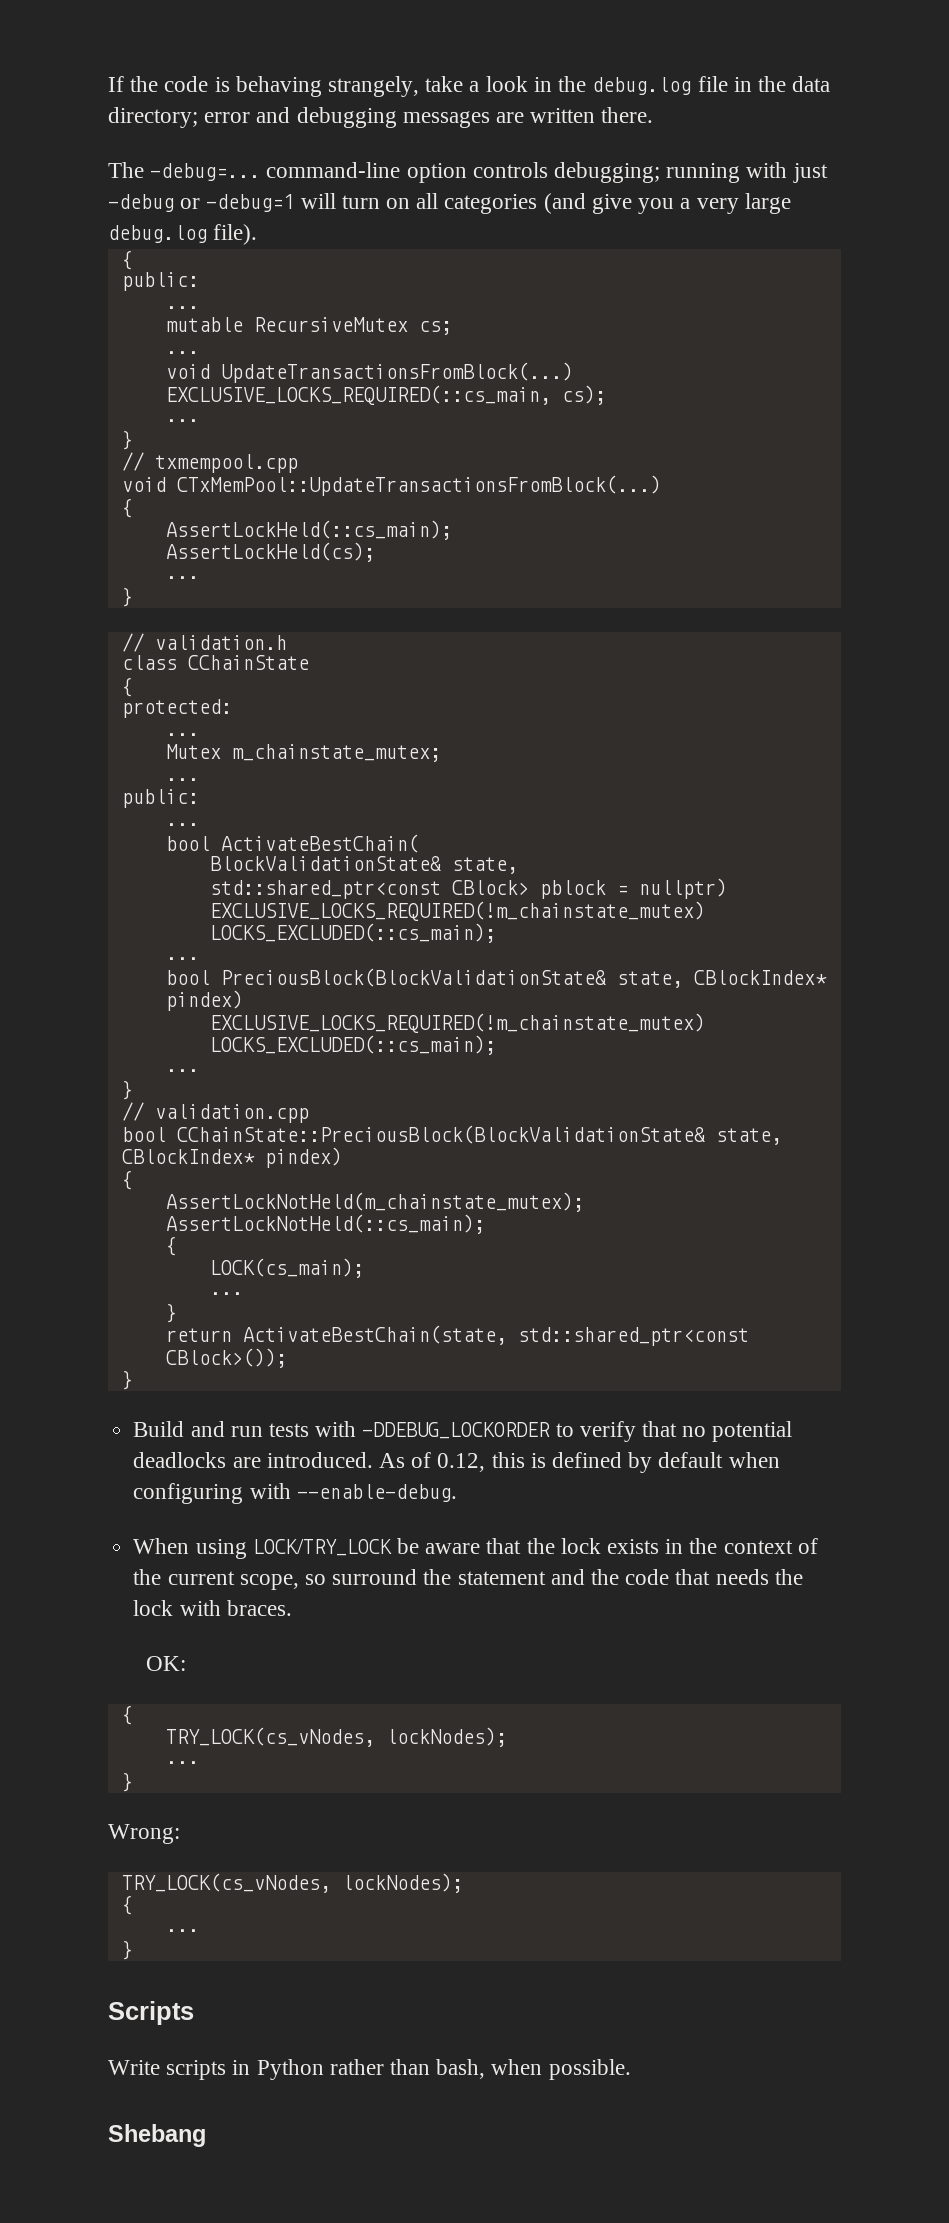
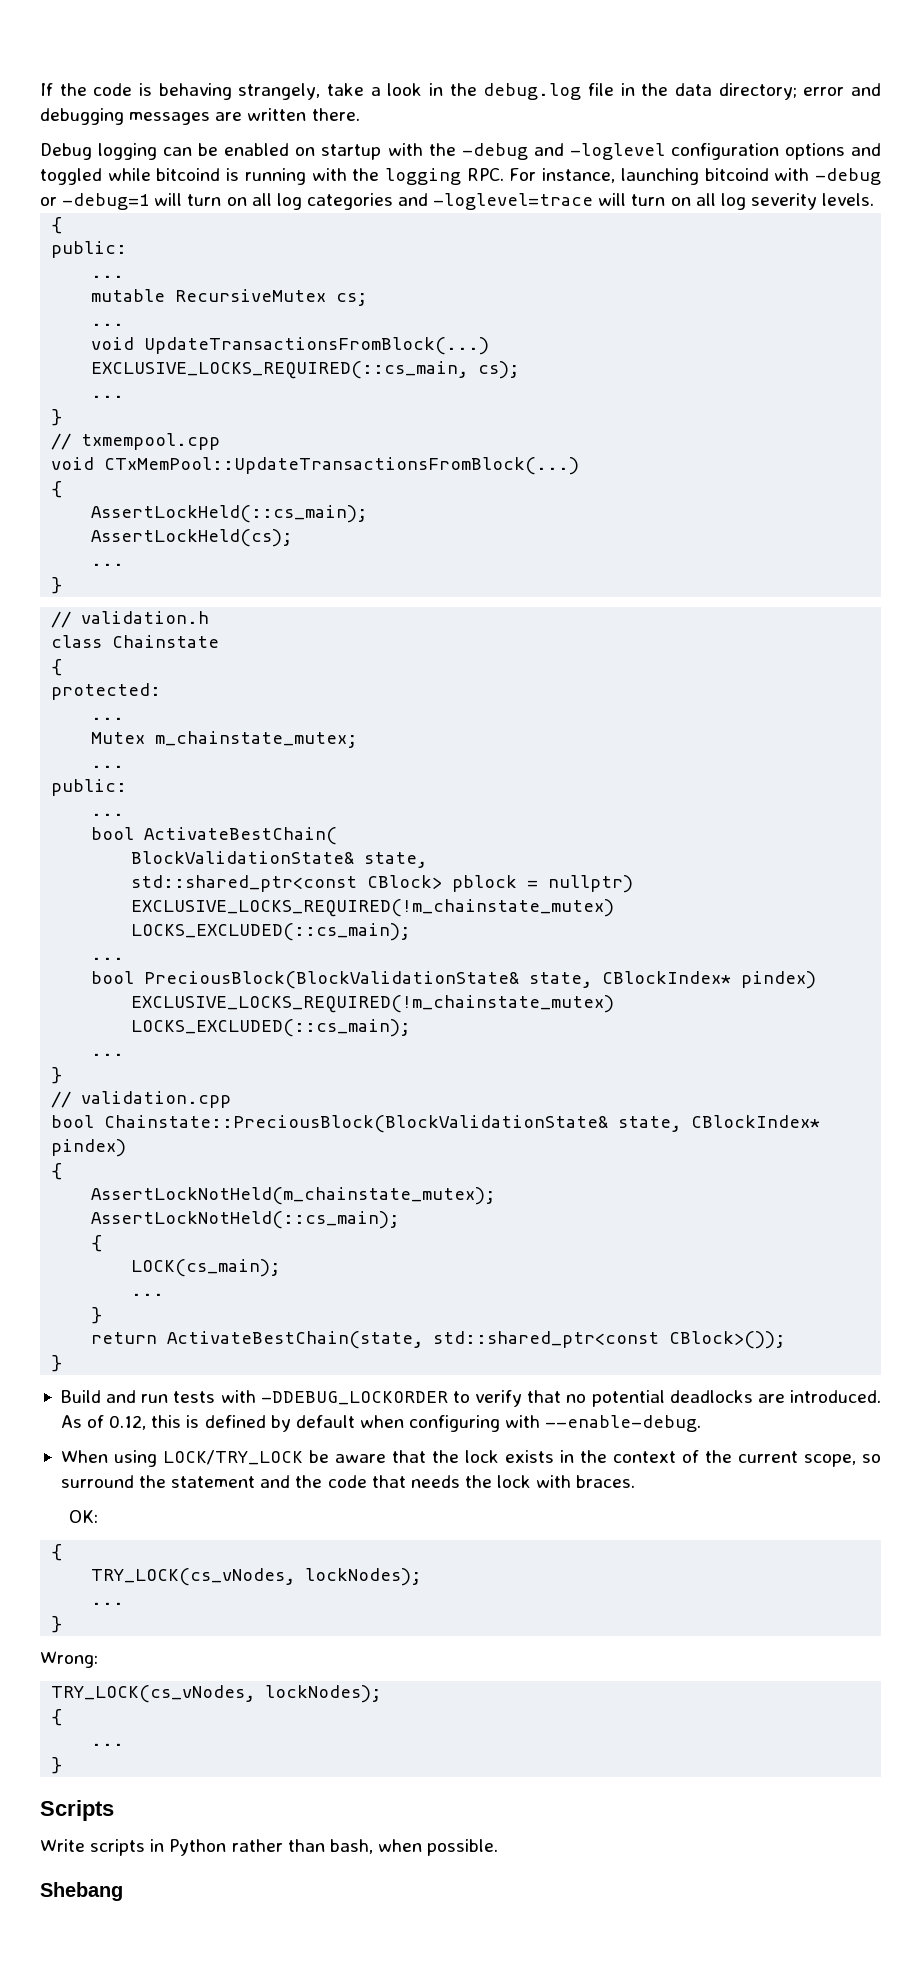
[108,162,828,183] The -debug=... command-line option controls debugging; running with just -> [40,143,881,160] [40,168,810,185] Debug logging can be enabled on startup with the -debug and -loglevel configuration options and toggled while bitcoind is running with the logging RPC. For instance, launching bitcoind with
[444,193,791,214] [108,224,258,245] categories (and give you a very large debug.log file). -> [276,193,875,210] log categories and -loglevel=trace will turn on all log severity levels.
[187,655,309,670] CChainState -> [112,635,220,648] Chainstate
[176,1125,705,1144] CChainState::PreciousBlock(BlockValidationState& -> [104,1115,609,1133] Chainstate::PreciousBlock(BlockValidationState&

